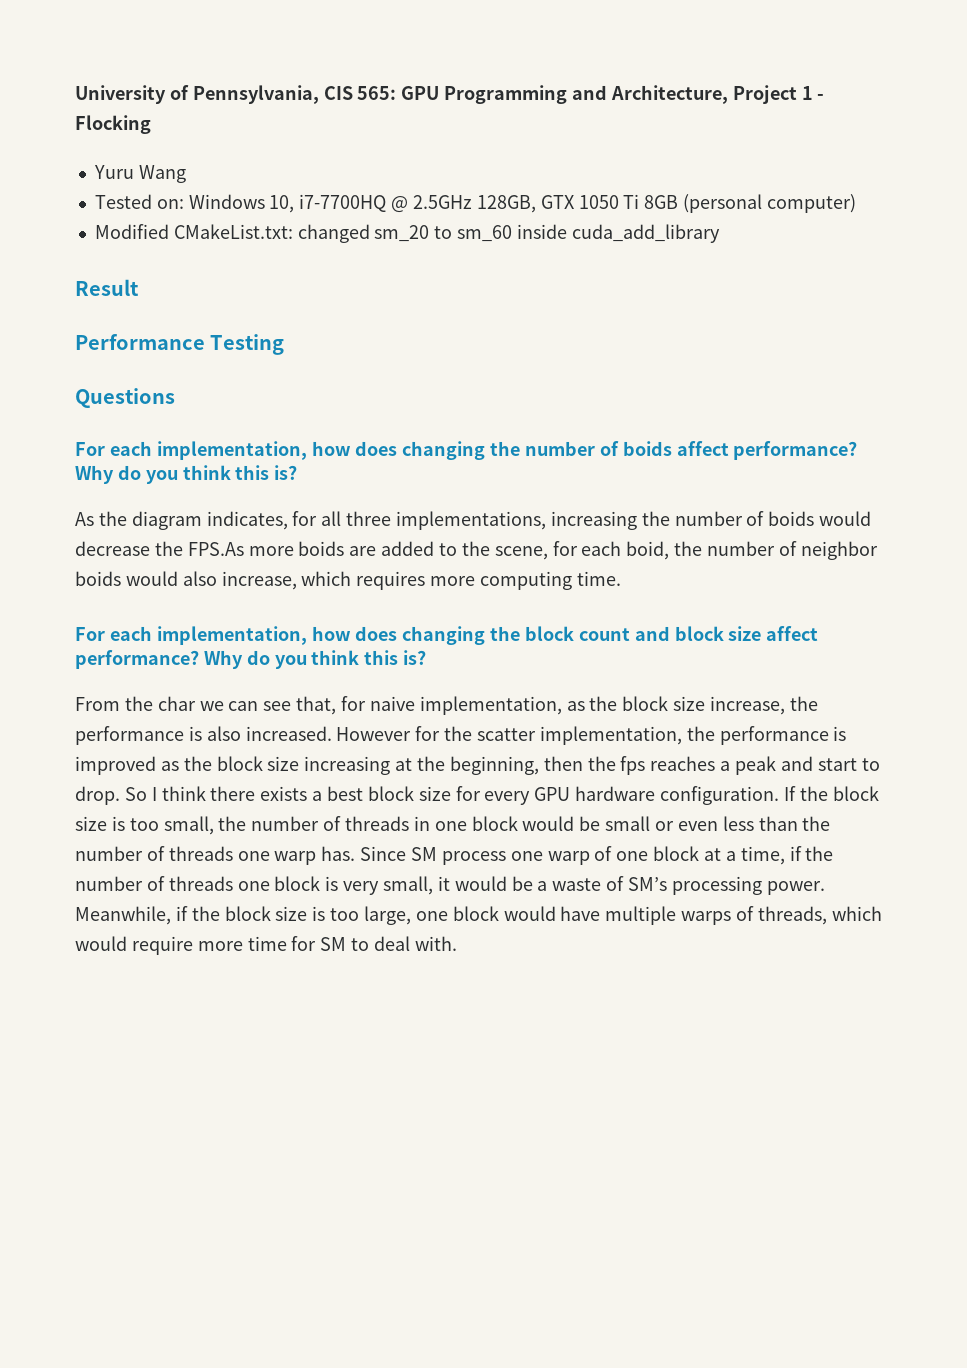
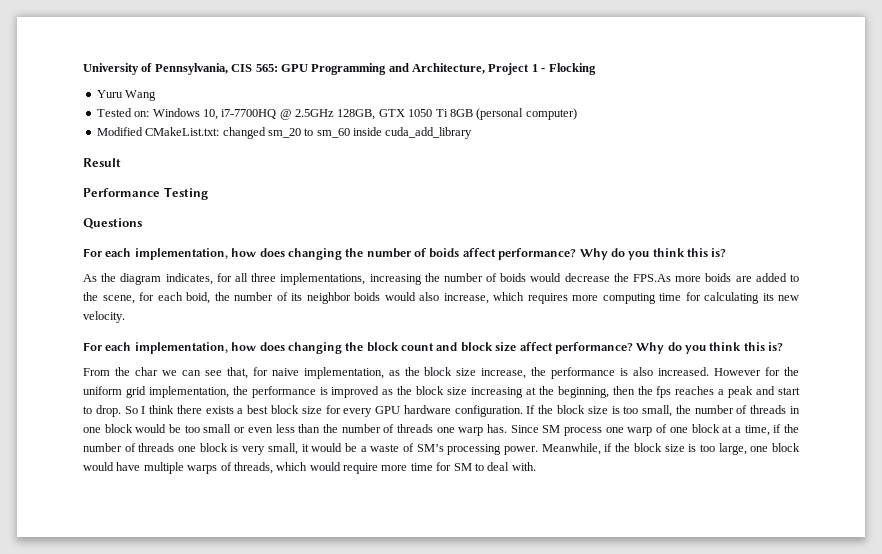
(797, 548) none -> [291,293,302,301] its
[576,571,621,586] time. -> [659,292,799,304] [83,311,125,323] time for calculating its new velocity.
[477,728,537,741] scatter -> [83,386,146,398] uniform grid
(601, 823) none -> [184,425,200,433] too

